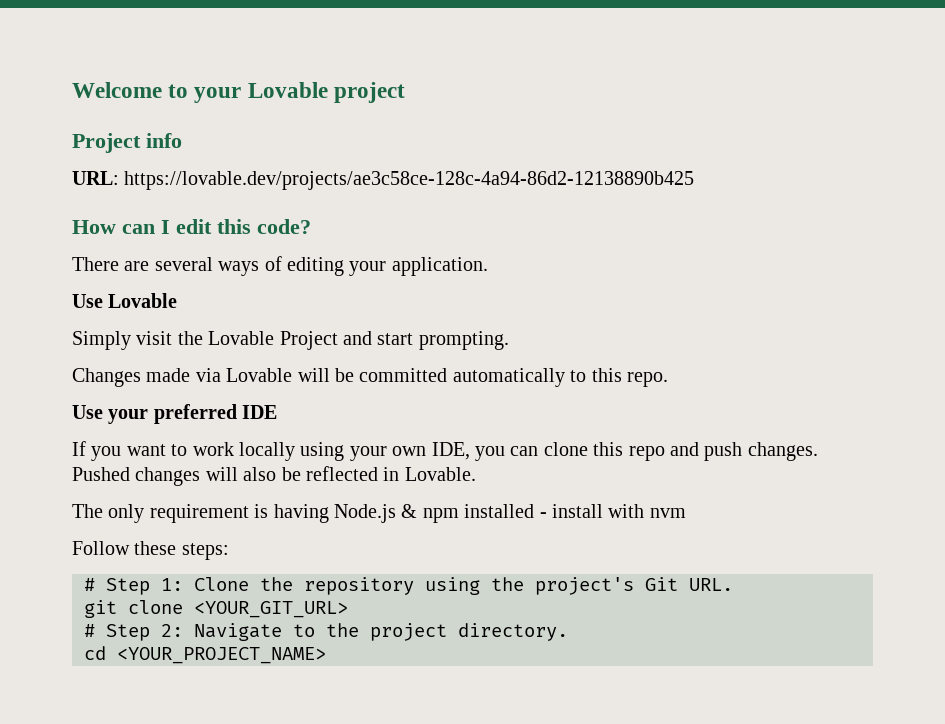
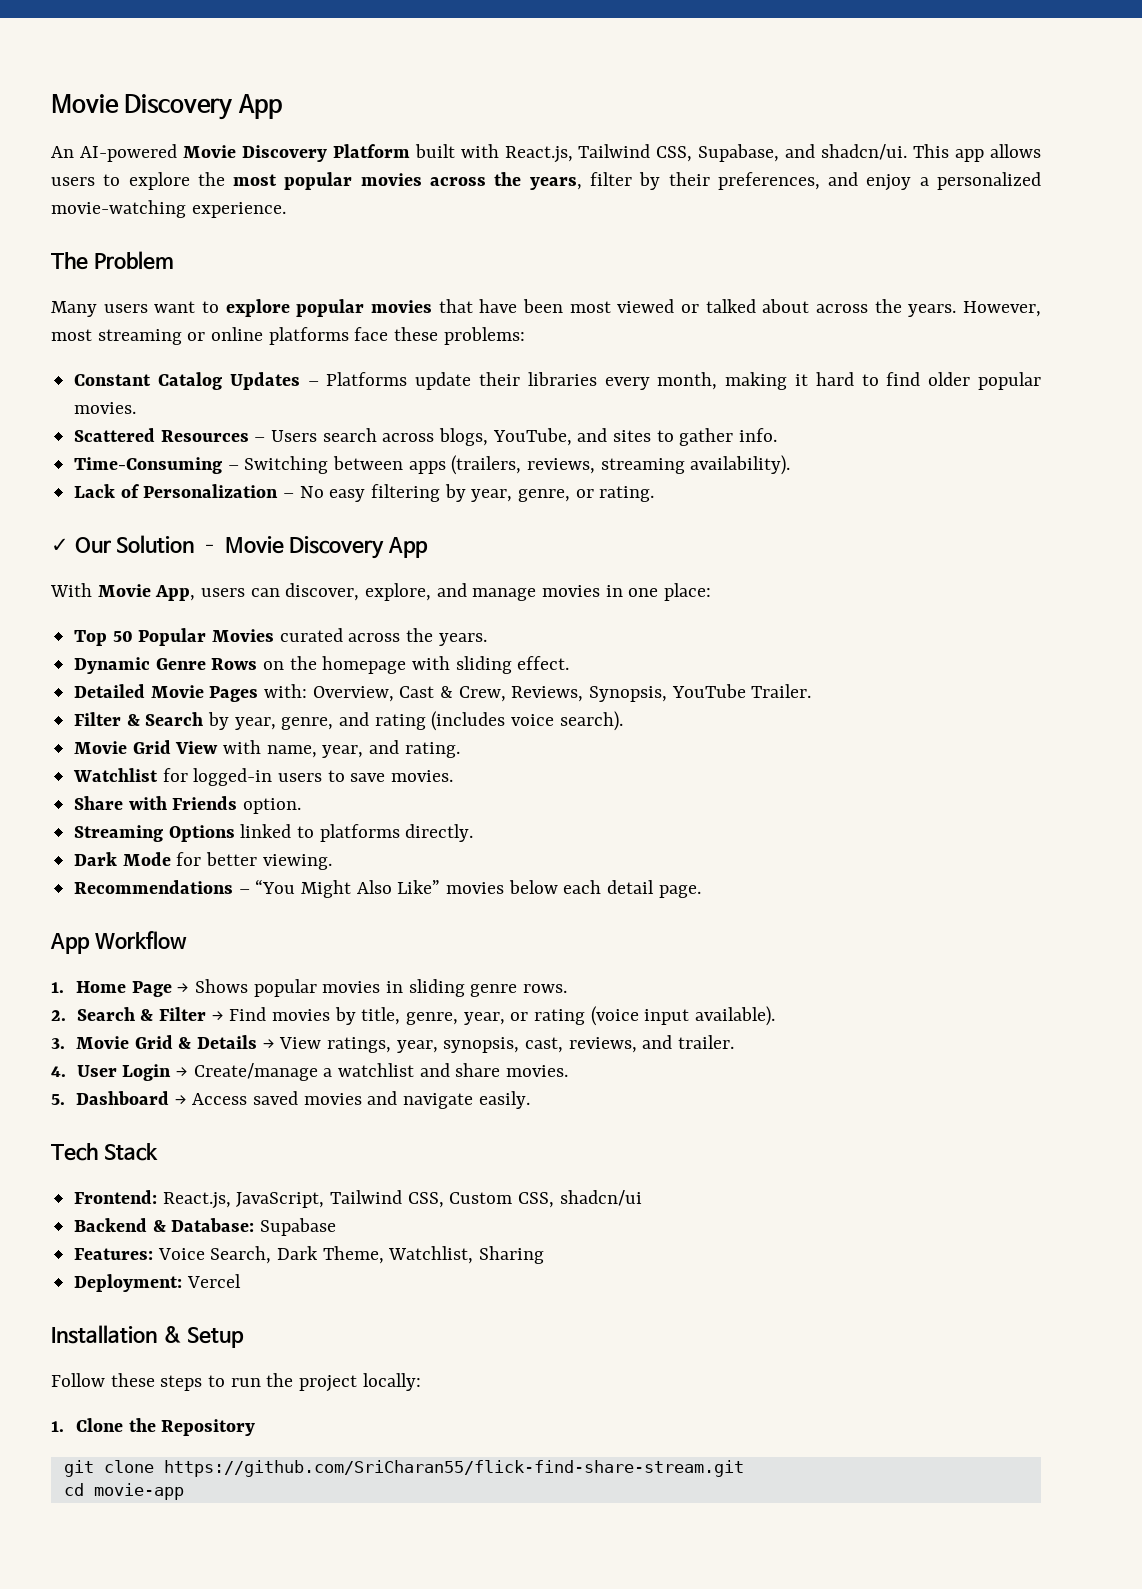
[72,82,405,103] [72,133,182,153] [72,171,695,190] [72,219,311,234] [72,256,488,276] [72,293,178,308] [72,331,509,350] [72,368,668,387] [72,404,278,424] [72,441,818,461] [72,466,476,486] [72,504,686,523] [72,541,229,560] [84,577,733,595] [84,600,348,618] [84,623,568,641] Welcome to your Lovable project // Project info // URL: https://lovable.dev/projects/ae3c58ce-128c-4a94-86d2-12138890b425 // How can I edit this code? // There are several ways of editing your application. // Use Lovable // Simply visit the Lovable Project and start prompting. // Changes made via Lovable will be committed automatically to this repo. // Use your preferred IDE // If you want to work locally using your own IDE, you can clone this repo and push changes. Pushed changes will also be reflected in Lovable. // The only requirement is having Node.js & npm installed - install with nvm // Follow these steps: // # Step 1: Clone the repository using the project's Git URL. // git clone <YOUR_GIT_URL> // # Step 2: Navigate to the project directory. -> [51,94,282,120] [51,144,1041,163] [51,172,1041,191] [51,200,286,218] [51,251,174,270] [51,299,1041,317] [51,327,525,345] [74,372,1041,390] [74,402,137,414] [74,428,778,446] [74,455,791,475] [74,484,655,502] [51,535,429,559] [50,583,712,601] [74,628,487,646] [74,656,570,674] [74,684,812,702] [74,711,623,731] [74,740,460,758] [73,768,454,786] [74,796,302,814] [74,824,474,842] [74,852,332,870] [74,879,701,898] [50,931,187,954] [51,979,568,997] [51,1006,775,1026] [51,1035,735,1053] [51,1063,568,1081] [51,1091,530,1109] [51,1143,158,1161] [74,1190,642,1209] [74,1218,337,1236] [74,1246,545,1264] [74,1274,241,1292] [51,1325,245,1348] [51,1373,421,1392] [51,1418,256,1436] [63,1460,744,1477] Movie Discovery App // An AI-powered Movie Discovery Platform built with React.js, Tailwind CSS, Supabase, and shadcn/ui. This app allows users to explore the most popular movies across the years, filter by their preferences, and enjoy a personalized movie-watching experience. // The Problem // Many users want to explore popular movies that have been most viewed or talked about across the years. However, most streaming or online platforms face these problems: // Constant Catalog Updates – Platforms update their libraries every month, making it hard to find older popular movies. // Scattered Resources – Users search across blogs, YouTube, and sites to gather info. // Time-Consuming – Switching between apps (trailers, reviews, streaming availability). // Lack of Personalization – No easy filtering by year, genre, or rating. // ✓ Our Solution – Movie Discovery App // With Movie App, users can discover, explore, and manage movies in one place: // Top 50 Popular Movies curated across the years. // Dynamic Genre Rows on the homepage with sliding effect. // Detailed Movie Pages with: Overview, Cast & Crew, Reviews, Synopsis, YouTube Trailer. // Filter & Search by year, genre, and rating (includes voice search). // Movie Grid View with name, year, and rating. // Watchlist for logged-in users to save movies. // Share with Friends option. // Streaming Options linked to platforms directly. // Dark Mode for better viewing. // Recommendations – “You Might Also Like” movies below each detail page. // App Workflow // 1. Home Page → Shows popular movies in sliding genre rows. // 2. Search & Filter → Find movies by title, genre, year, or rating (voice input available). // 3. Movie Grid & Details → View ratings, year, synopsis, cast, reviews, and trailer. // 4. User Login → Create/manage a watchlist and share movies. // 5. Dashboard → Access saved movies and navigate easily. // Tech Stack // Frontend: React.js, JavaScript, Tailwind CSS, Custom CSS, shadcn/ui // Backend & Database: Supabase // Features: Voice Search, Dark Theme, Watchlist, Sharing // Deployment: Vercel // Installation & Setup // Follow these steps to run the project locally: // 1. Clone the Repository // git clone https://github.com/SriCharan55/flick-find-share-stream.git
[117,647,326,664] <YOUR_PROJECT_NAME> -> [93,1483,184,1500] movie-app

